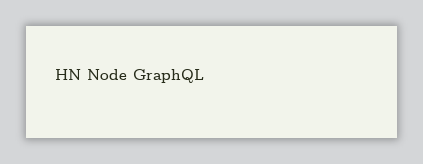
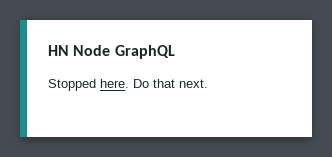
(204, 76) none -> [48,79,208,91] // Stopped here. Do that next.

